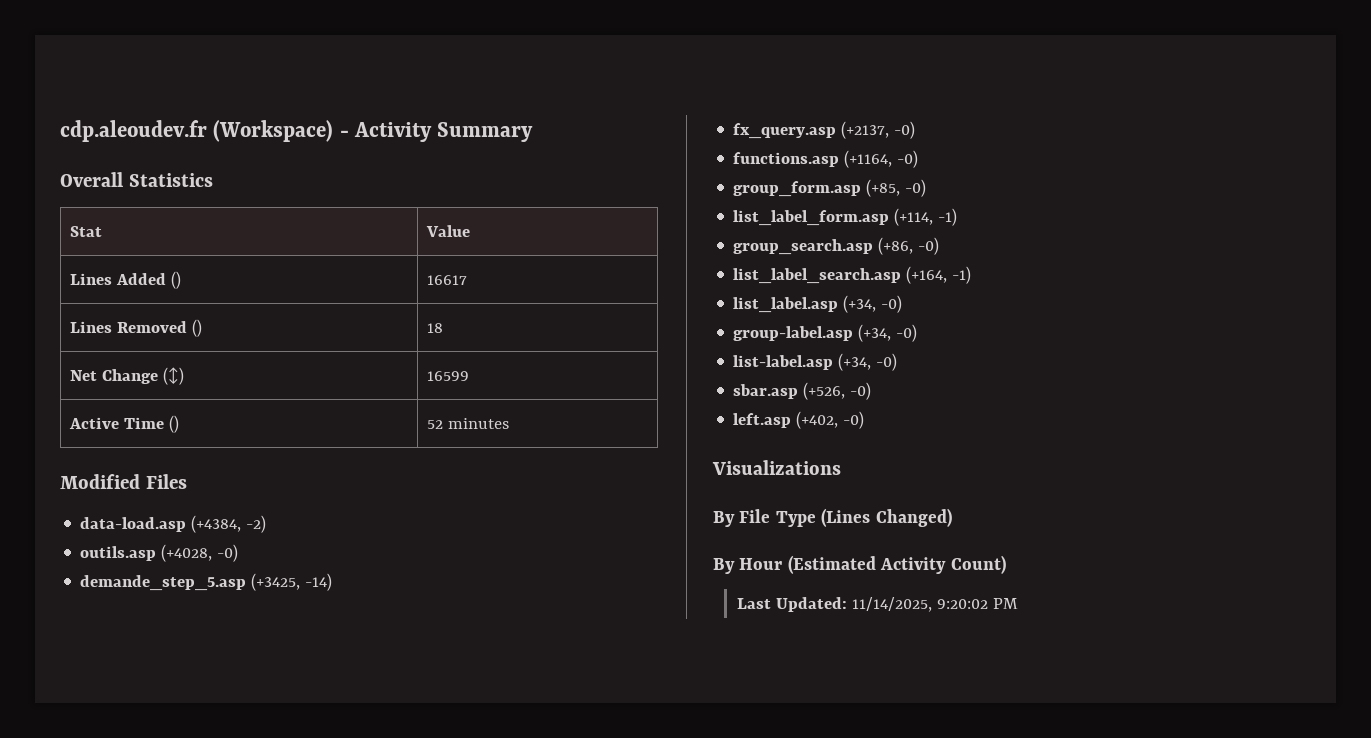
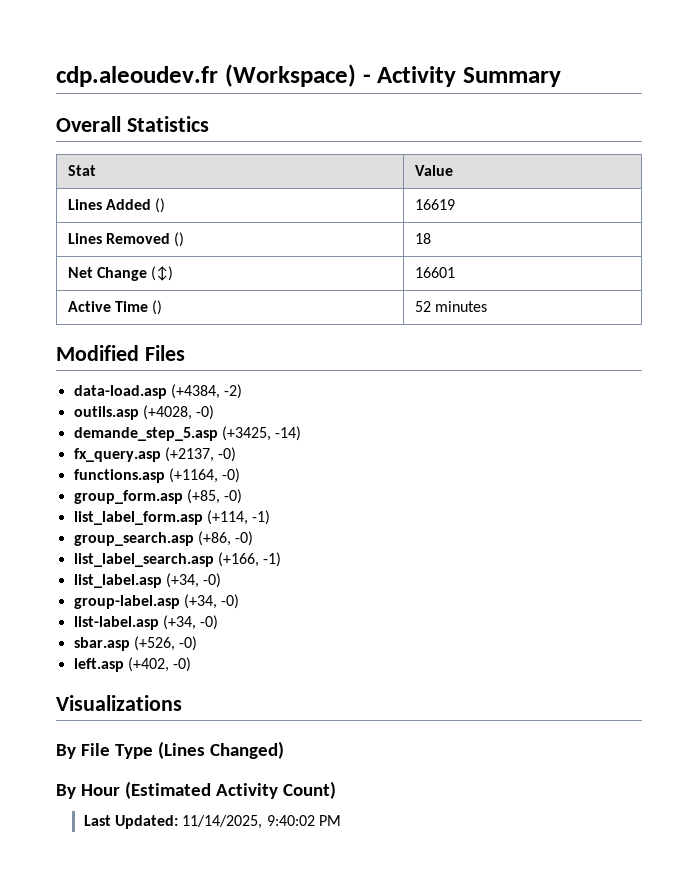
[427,275,468,285] 16617 -> [414,199,455,210] 16619
[427,371,470,381] 16599 -> [414,267,455,278] 16601
[906,266,948,284] (+164, -> [217,552,259,567] (+166,
[937,599,989,609] 9:20:02 -> [266,815,315,826] 9:40:02

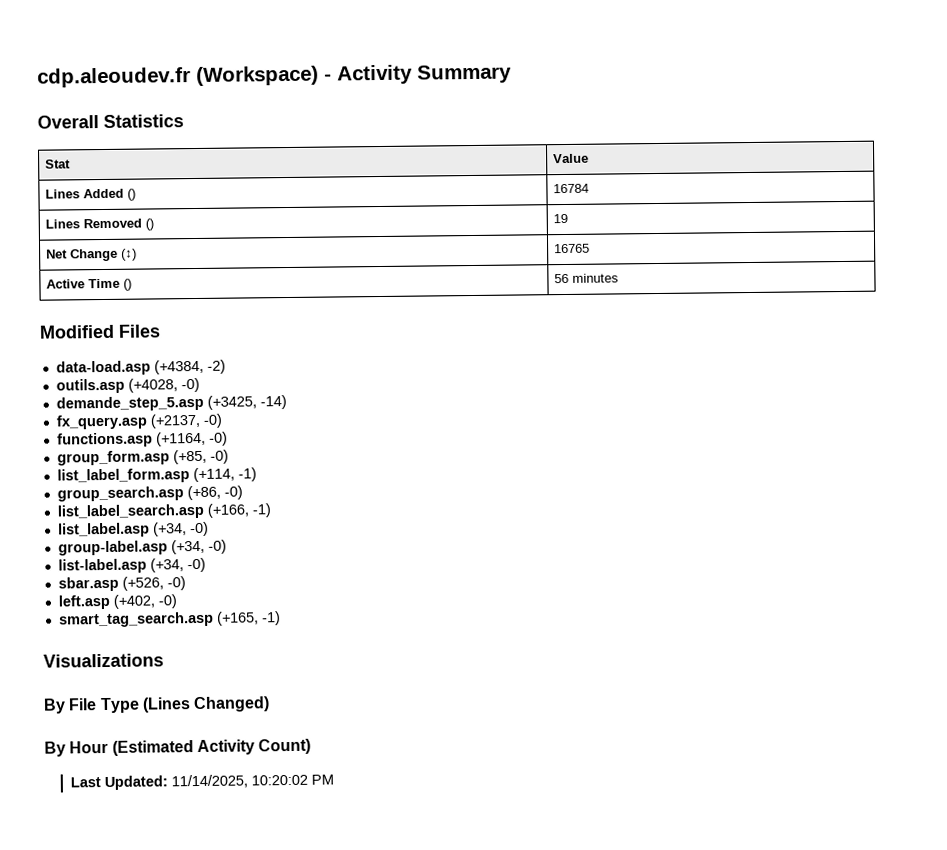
[414,199,455,210] 16619 -> [552,183,589,194] 16784
[414,233,431,244] 18 -> [552,213,568,224] 19
[414,267,455,278] 16601 -> [553,243,590,254] 16765
[414,301,431,312] 52 -> [553,273,569,284] 56
(192, 664) none -> [58,611,281,628] // smart_tag_search.asp (+165, -1)
[266,815,315,826] 9:40:02 -> [250,774,308,786] 10:20:02

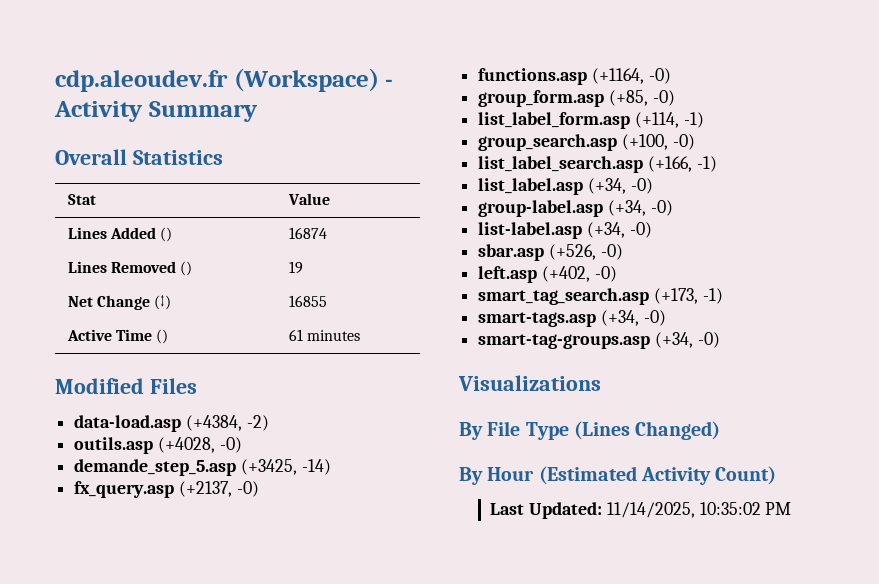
[552,183,589,194] 16784 -> [288,227,327,239] 16874
[553,243,590,254] 16765 -> [288,295,327,307] 16855
[553,273,569,284] 56 -> [288,329,303,341] 61
[186,485,221,501] (+86, -> [621,134,668,150] (+100,
[216,611,281,626] (+165, -1) -> [653,288,723,304] [478,310,666,327] [478,332,720,349] (+173, -1) // smart-tags.asp (+34, -0) // smart-tag-groups.asp (+34, -0)
[250,774,308,786] 10:20:02 -> [699,502,761,515] 10:35:02

